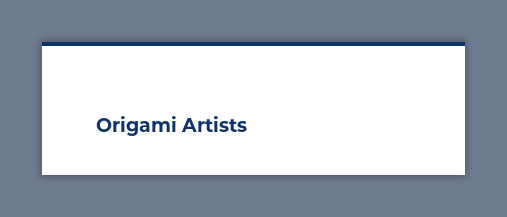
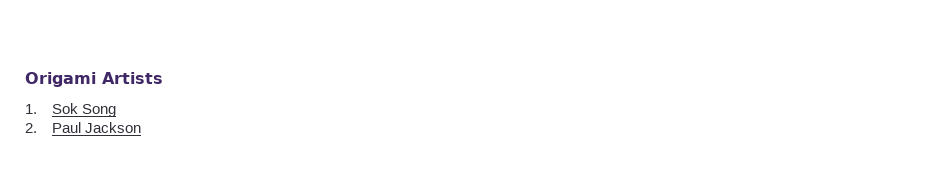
(248, 124) none -> [25,103,117,117] [25,122,142,133] // 1. Sok Song // 2. Paul Jackson

